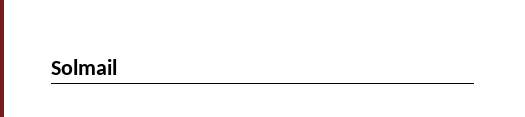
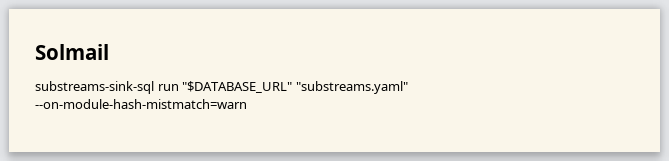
(117, 67) none -> [35,81,408,94] [35,99,247,109] // substreams-sink-sql run "$DATABASE_URL" "substreams.yaml" --on-module-hash-mistmatch=warn

